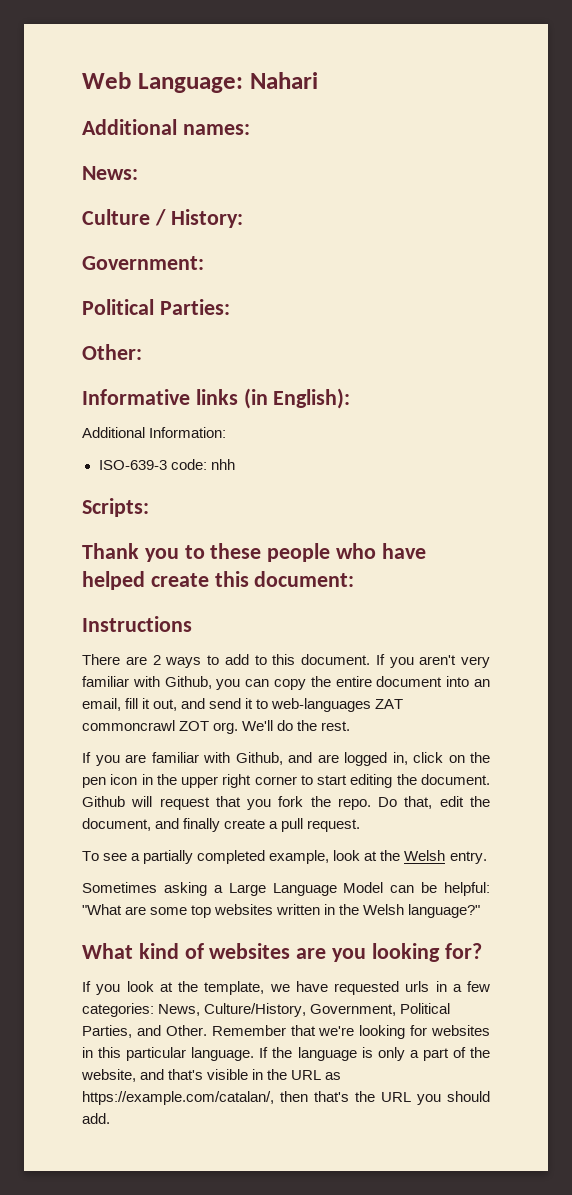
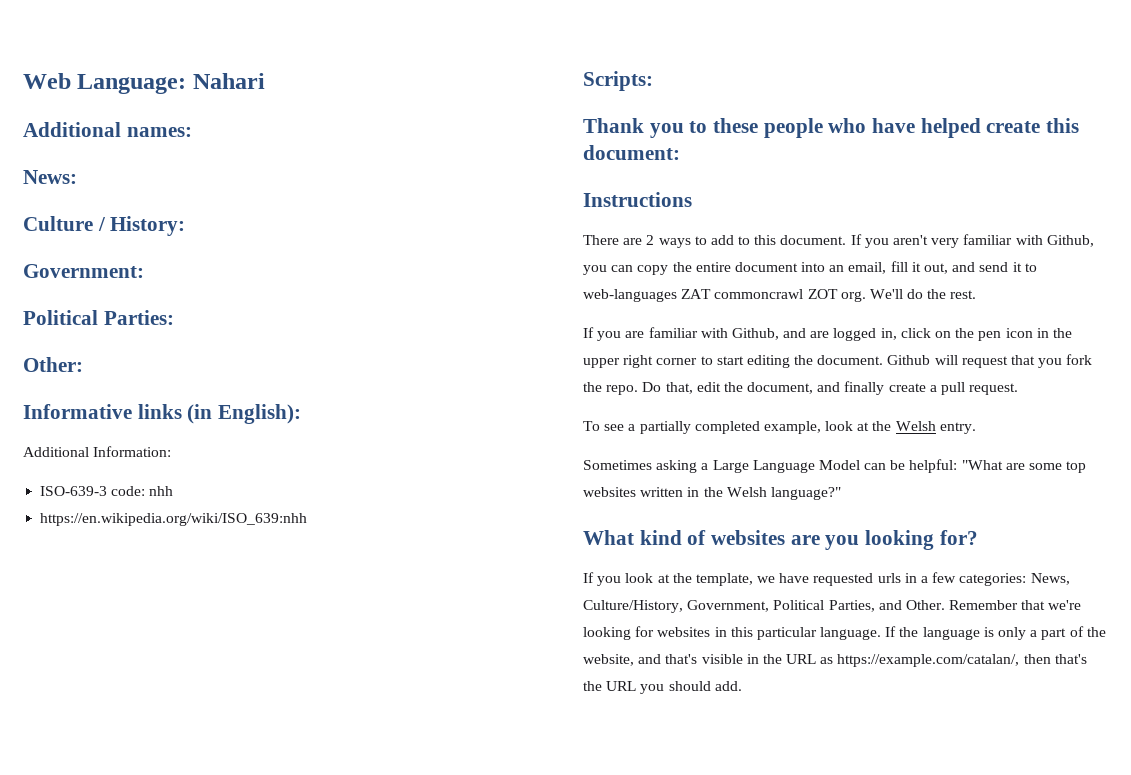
(235, 464) none -> [40,513,308,526] // https://en.wikipedia.org/wiki/ISO_639:nhh

